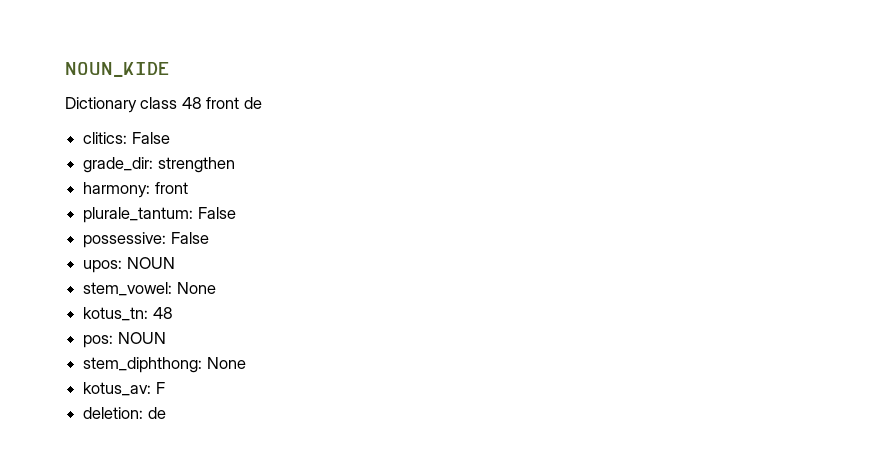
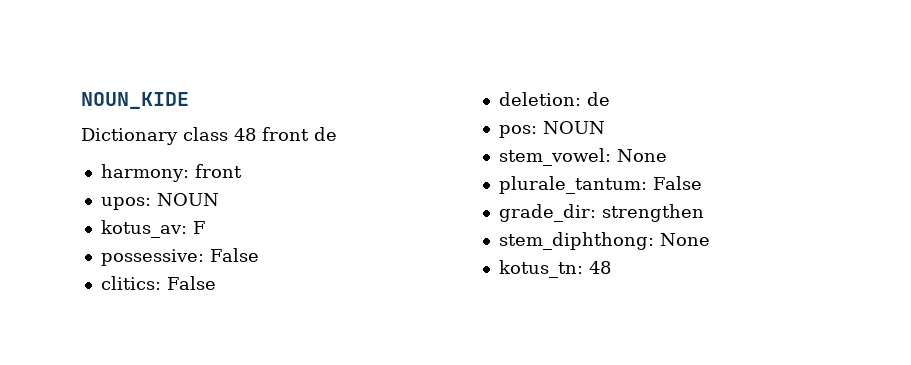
[83,132,170,144] [83,157,235,173] [83,182,188,198] [83,207,236,223] [83,232,209,248] [83,257,175,273] [83,282,216,296] [83,307,173,321] [83,332,166,348] [83,357,246,373] [83,382,165,396] [83,407,166,419] clitics: False // grade_dir: strengthen // harmony: front // plurale_tantum: False // possessive: False // upos: NOUN // stem_vowel: None // kotus_tn: 48 // pos: NOUN // stem_diphthong: None // kotus_av: F // deletion: de -> [100,164,242,182] [100,193,219,210] [100,220,205,238] [100,248,259,266] [100,276,216,290] [498,92,610,106] [498,121,605,138] [498,148,667,166] [498,176,702,194] [498,204,704,222] [498,232,710,250] [498,260,611,278] harmony: front // upos: NOUN // kotus_av: F // possessive: False // clitics: False // deletion: de // pos: NOUN // stem_vowel: None // plurale_tantum: False // grade_dir: strengthen // stem_diphthong: None // kotus_tn: 48

